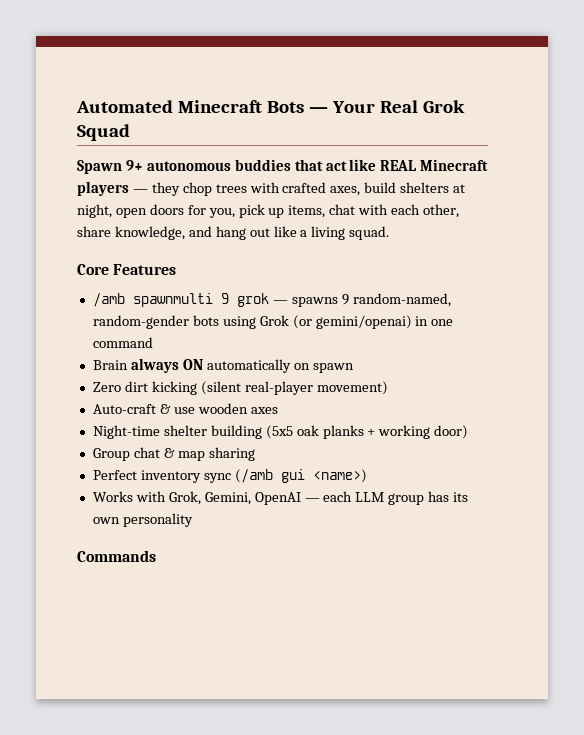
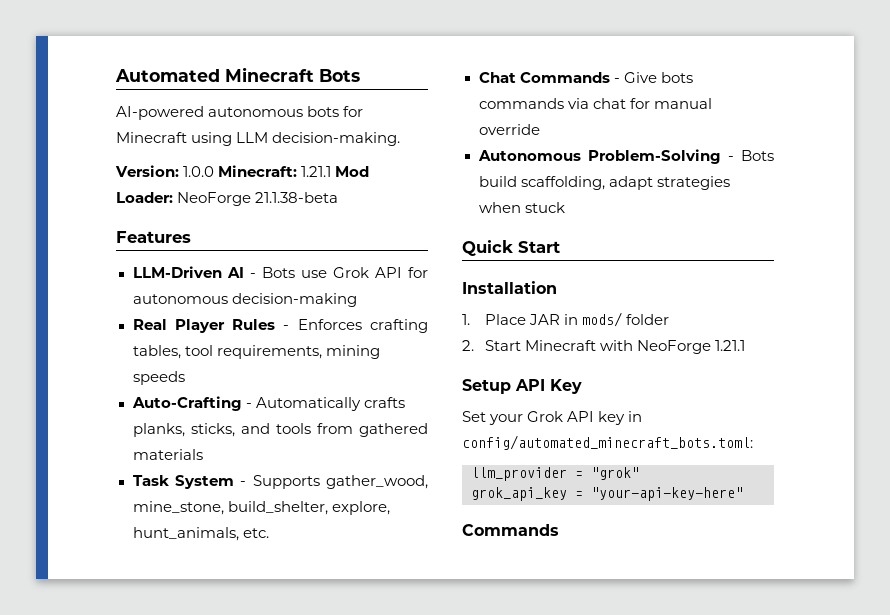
[308,100,465,113] [77,124,130,141] [77,159,489,174] [77,181,466,196] [77,204,460,218] [77,226,390,240] [77,264,177,275] [92,293,451,307] [92,315,454,329] [92,337,153,348] [92,358,354,373] [92,381,388,395] [92,403,278,414] [92,425,469,439] [92,447,255,461] [92,469,367,483] [92,491,469,505] [92,513,193,527] — Your Real Grok Squad // Spawn 9+ autonomous buddies that act like REAL Minecraft players — they chop trees with crafted axes, build shelters at night, open doors for you, pick up items, chat with each other, share knowledge, and hang out like a living squad. // Core Features // /amb spawnmulti 9 grok — spawns 9 random-named, random-gender bots using Grok (or gemini/openai) in one command // Brain always ON automatically on spawn // Zero dirt kicking (silent real-player movement) // Auto-craft & use wooden axes // Night-time shelter building (5x5 oak planks + working door) // Group chat & map sharing // Perfect inventory sync (/amb gui <name>) // Works with Grok, Gemini, OpenAI — each LLM group has its own personality -> [116,106,364,120] [116,132,401,146] [115,165,370,177] [116,192,339,206] [116,231,191,243] [132,266,428,278] [132,293,357,307] [132,319,428,333] [132,345,380,359] [132,371,185,385] [131,396,405,411] [132,423,428,437] [132,449,203,460] [132,475,428,489] [132,501,390,515] [132,527,269,541] [478,72,693,83] [478,98,712,109] [478,124,540,135] [477,149,774,164] [478,176,730,190] [478,202,565,213] [462,240,560,256] [462,281,557,294] [462,312,670,327] [462,340,746,354] [462,379,582,394] [462,411,643,425] [462,435,753,450] [471,467,639,481] [471,487,743,501] // AI-powered autonomous bots for Minecraft using LLM decision-making. // Version: 1.0.0 Minecraft: 1.21.1 Mod Loader: NeoForge 21.1.38-beta // Features // LLM-Driven AI - Bots use Grok API for autonomous decision-making // Real Player Rules - Enforces crafting tables, tool requirements, mining speeds // Auto-Crafting - Automatically crafts planks, sticks, and tools from gathered materials // Task System - Supports gather_wood, mine_stone, build_shelter, explore, hunt_animals, etc. // Chat Commands - Give bots commands via chat for manual override // Autonomous Problem-Solving - Bots build scaffolding, adapt strategies when stuck // Quick Start // Installation // 1. Place JAR in mods/ folder // 2. Start Minecraft with NeoForge 1.21.1 // Setup API Key // Set your Grok API key in config/automated_minecraft_bots.toml: // llm_provider = "grok" // grok_api_key = "your-api-key-here"

